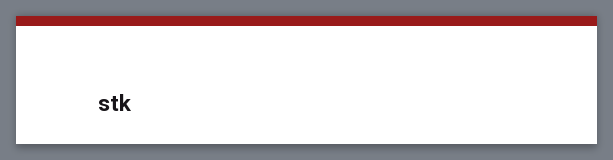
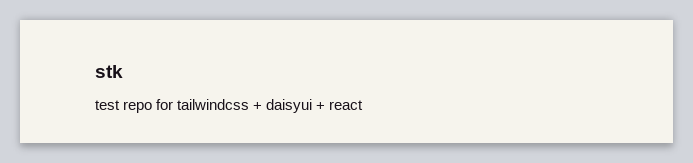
(132, 102) none -> [95,99,364,113] // test repo for tailwindcss + daisyui + react

